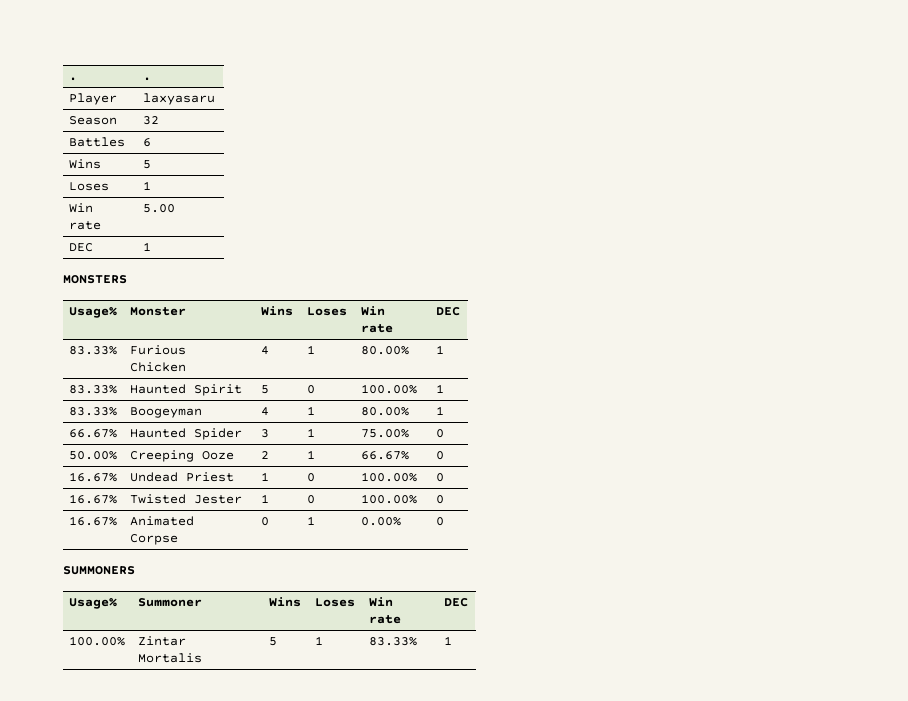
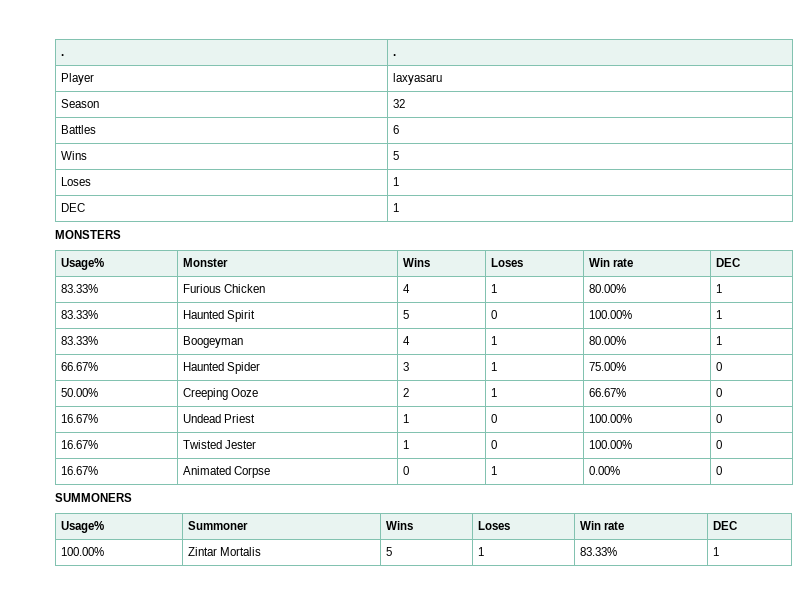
[69,203,94,213] [69,221,102,230] [143,204,176,213] // Win rate | 5.00 -> (400, 181) none

